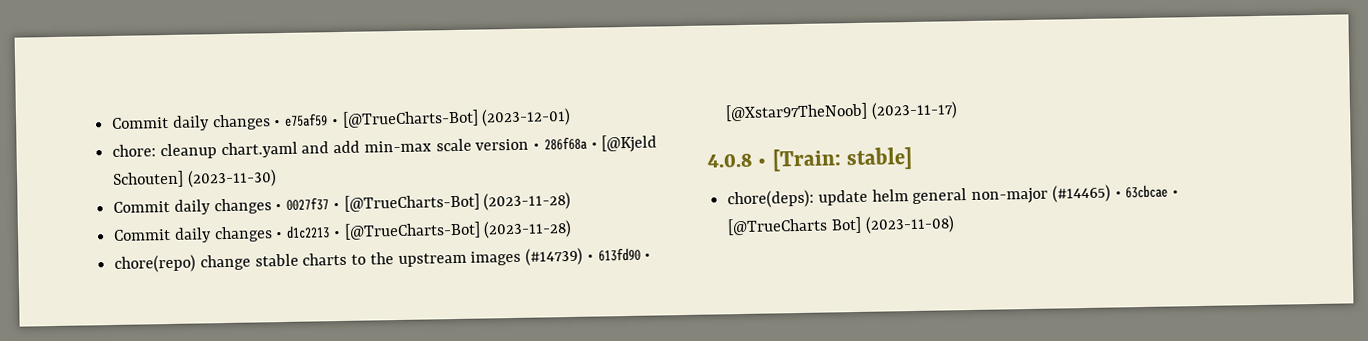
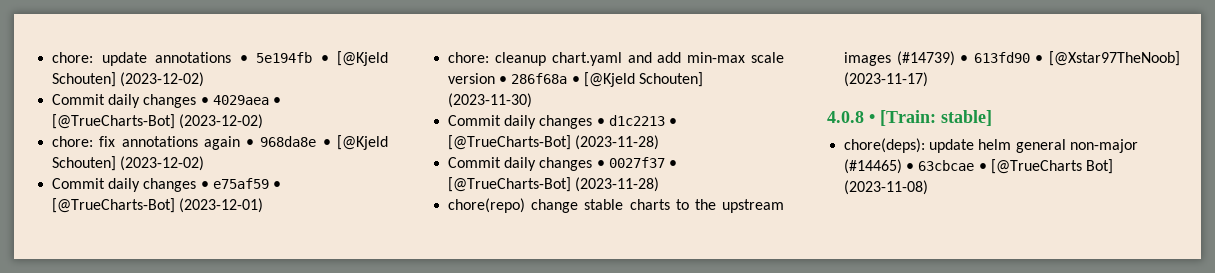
(111, 122) none -> [52,51,388,66] [52,72,205,87] [52,94,281,108] [52,114,264,129] [52,135,388,150] [52,156,205,171] chore: update annotations • 5e194fb • [@Kjeld Schouten] (2023-12-02) // Commit daily changes • 4029aea • [@TrueCharts-Bot] (2023-12-02) // chore: fix annotations again • 968da8e • [@Kjeld Schouten] (2023-12-02) //
[286,197,330,211] 0027f37 -> [608,115,665,126] d1c2213
[286,225,331,239] d1c2213 -> [608,157,665,168] 0027f37

